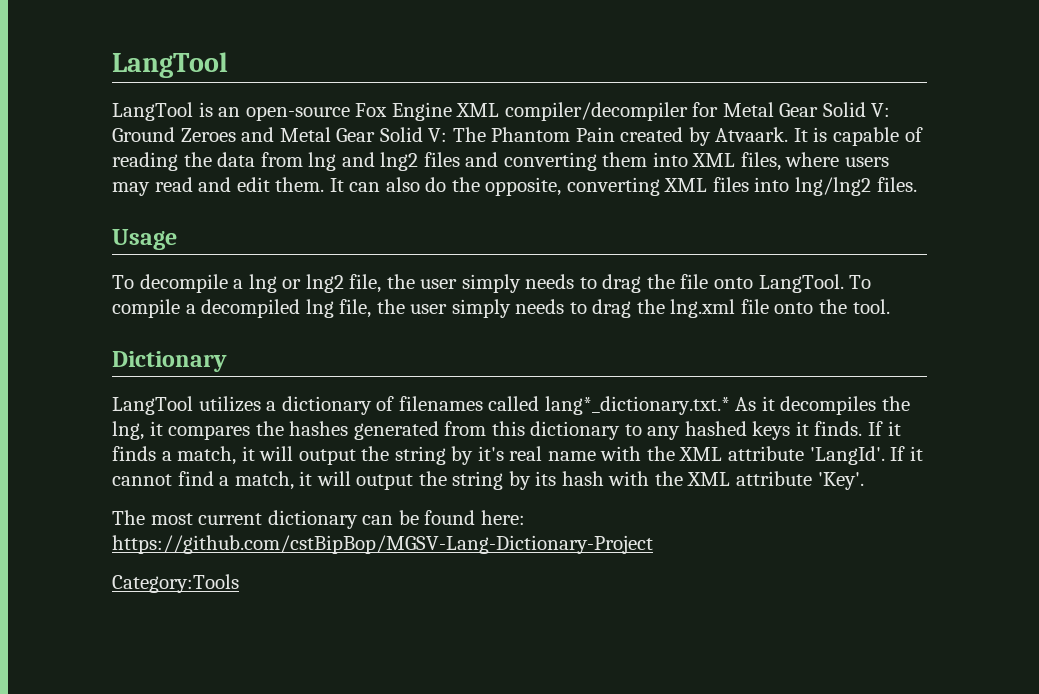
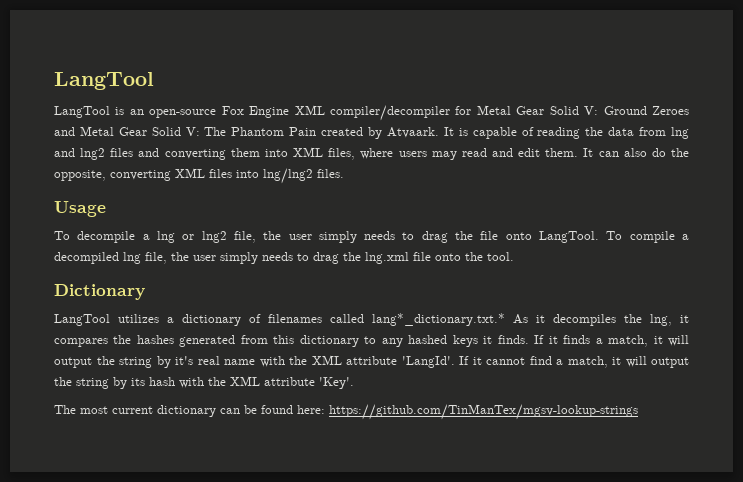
[112,535,653,554] [112,574,239,593] https://github.com/cstBipBop/MGSV-Lang-Dictionary-Project // Category:Tools -> [329,404,638,420] https://github.com/TinManTex/mgsv-lookup-strings

